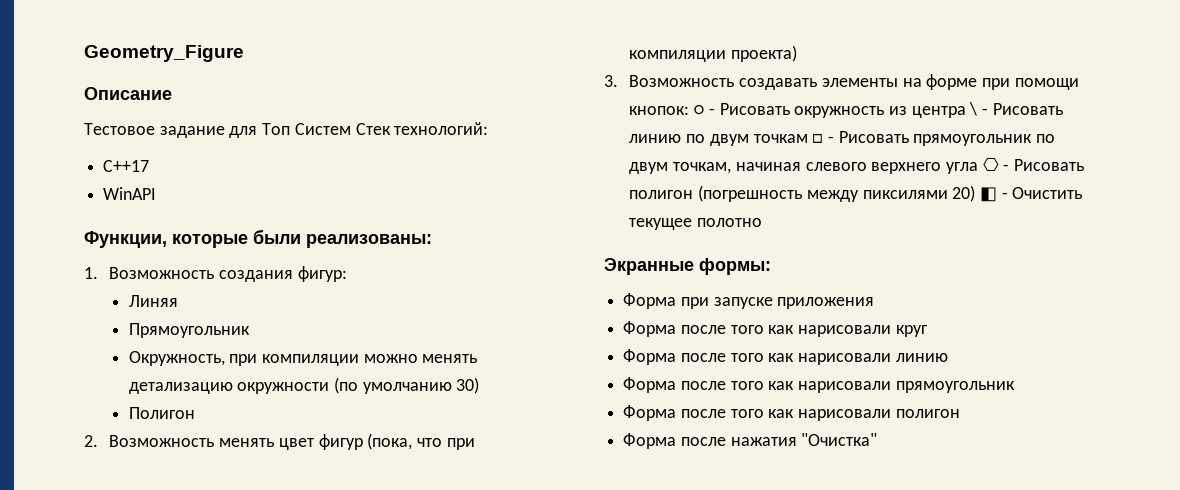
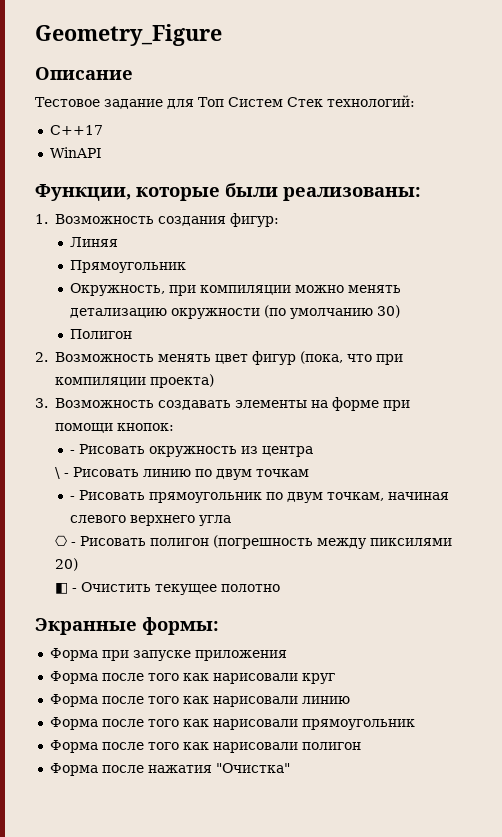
[694,104,705,115] ○ -> (175, 427) //
(966, 112) none -> (314, 451) //
[812,134,824,143] □ -> (310, 473) //
(978, 168) none -> (232, 520) //
(976, 193) none -> (79, 564) //

